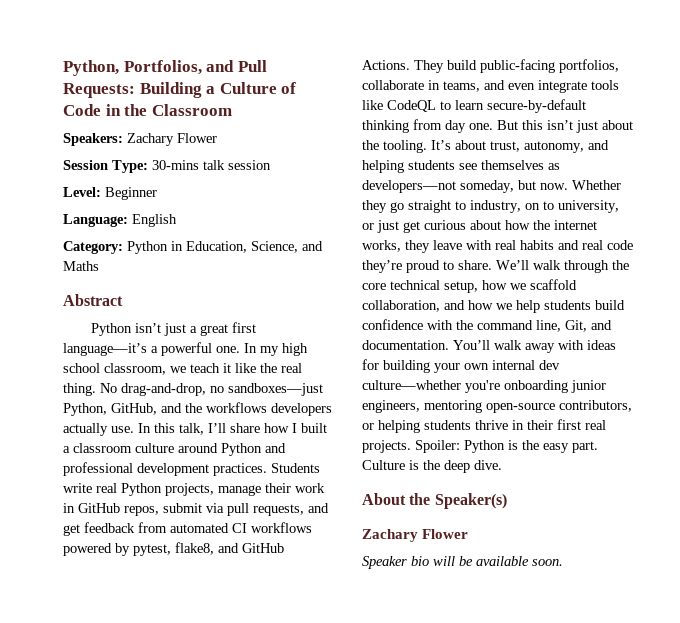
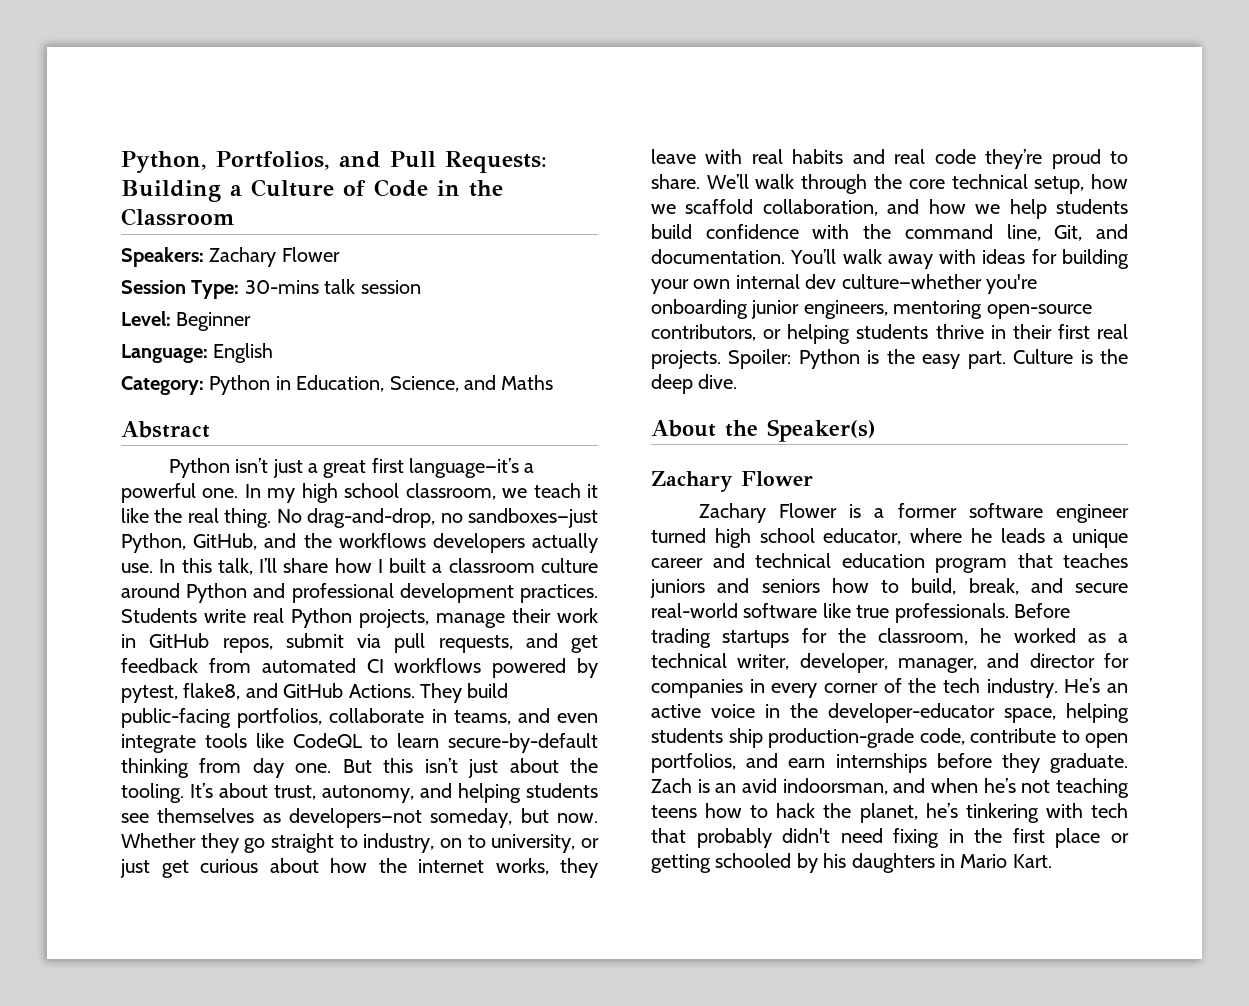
[362,556,563,569] Speaker bio will be available soon. -> [698,503,1129,523] [651,528,1128,548] [651,553,1128,573] [650,578,1128,598] [651,603,1070,623] [651,628,1128,648] [651,653,1129,673] [651,678,1128,698] [651,703,1129,723] [651,728,1128,748] [651,753,1128,773] [651,778,1129,798] [651,803,1128,823] [651,828,1129,848] [651,853,1052,873] Zachary Flower is a former software engineer turned high school educator, where he leads a unique career and technical education program that teaches juniors and seniors how to build, break, and secure real-world software like true professionals. Before trading startups for the classroom, he worked as a technical writer, developer, manager, and director for companies in every corner of the tech industry. He’s an active voice in the developer-educator space, helping students ship production-grade code, contribute to open portfolios, and earn internships before they graduate. Zach is an avid indoorsman, and when he’s not teaching teens how to hack the planet, he’s tinkering with tech that probably didn't need fixing in the first place or getting schooled by his daughters in Mario Kart.

